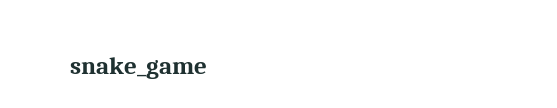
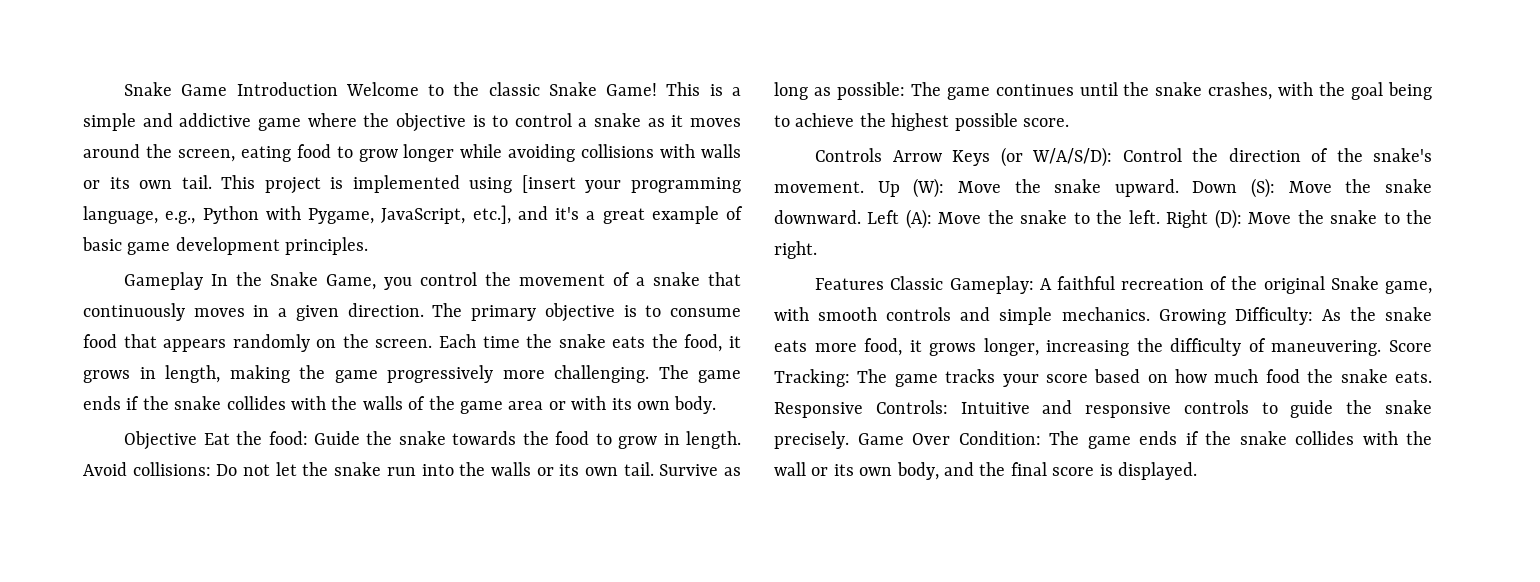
[70,57,207,79] snake_game -> [124,82,742,96] [83,113,741,132] [83,144,741,162] [83,175,741,194] [83,205,743,224] [82,237,369,255] [124,272,741,290] [83,303,742,322] [83,334,741,352] [83,365,741,383] [83,396,717,414] [124,431,741,450] [83,462,741,476] [774,82,1432,100] [774,113,1069,131] [815,147,1432,167] [774,178,1432,198] [774,209,1432,229] [774,241,817,259] [815,276,1432,294] [774,307,1432,325] [774,338,1432,356] [774,369,1432,387] [774,400,1432,418] [774,431,1432,449] [774,462,1197,480] Snake Game Introduction Welcome to the classic Snake Game! This is a simple and addictive game where the objective is to control a snake as it moves around the screen, eating food to grow longer while avoiding collisions with walls or its own tail. This project is implemented using [insert your programming language, e.g., Python with Pygame, JavaScript, etc.], and it's a great example of basic game development principles. // Gameplay In the Snake Game, you control the movement of a snake that continuously moves in a given direction. The primary objective is to consume food that appears randomly on the screen. Each time the snake eats the food, it grows in length, making the game progressively more challenging. The game ends if the snake collides with the walls of the game area or with its own body. // Objective Eat the food: Guide the snake towards the food to grow in length. Avoid collisions: Do not let the snake run into the walls or its own tail. Survive as long as possible: The game continues until the snake crashes, with the goal being to achieve the highest possible score. // Controls Arrow Keys (or W/A/S/D): Control the direction of the snake's movement. Up (W): Move the snake upward. Down (S): Move the snake downward. Left (A): Move the snake to the left. Right (D): Move the snake to the right. // Features Classic Gameplay: A faithful recreation of the original Snake game, with smooth controls and simple mechanics. Growing Difficulty: As the snake eats more food, it grows longer, increasing the difficulty of maneuvering. Score Tracking: The game tracks your score based on how much food the snake eats. Responsive Controls: Intuitive and responsive controls to guide the snake precisely. Game Over Condition: The game ends if the snake collides with the wall or its own body, and the final score is displayed.

